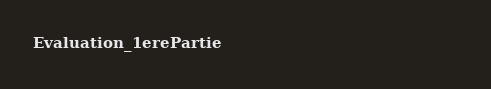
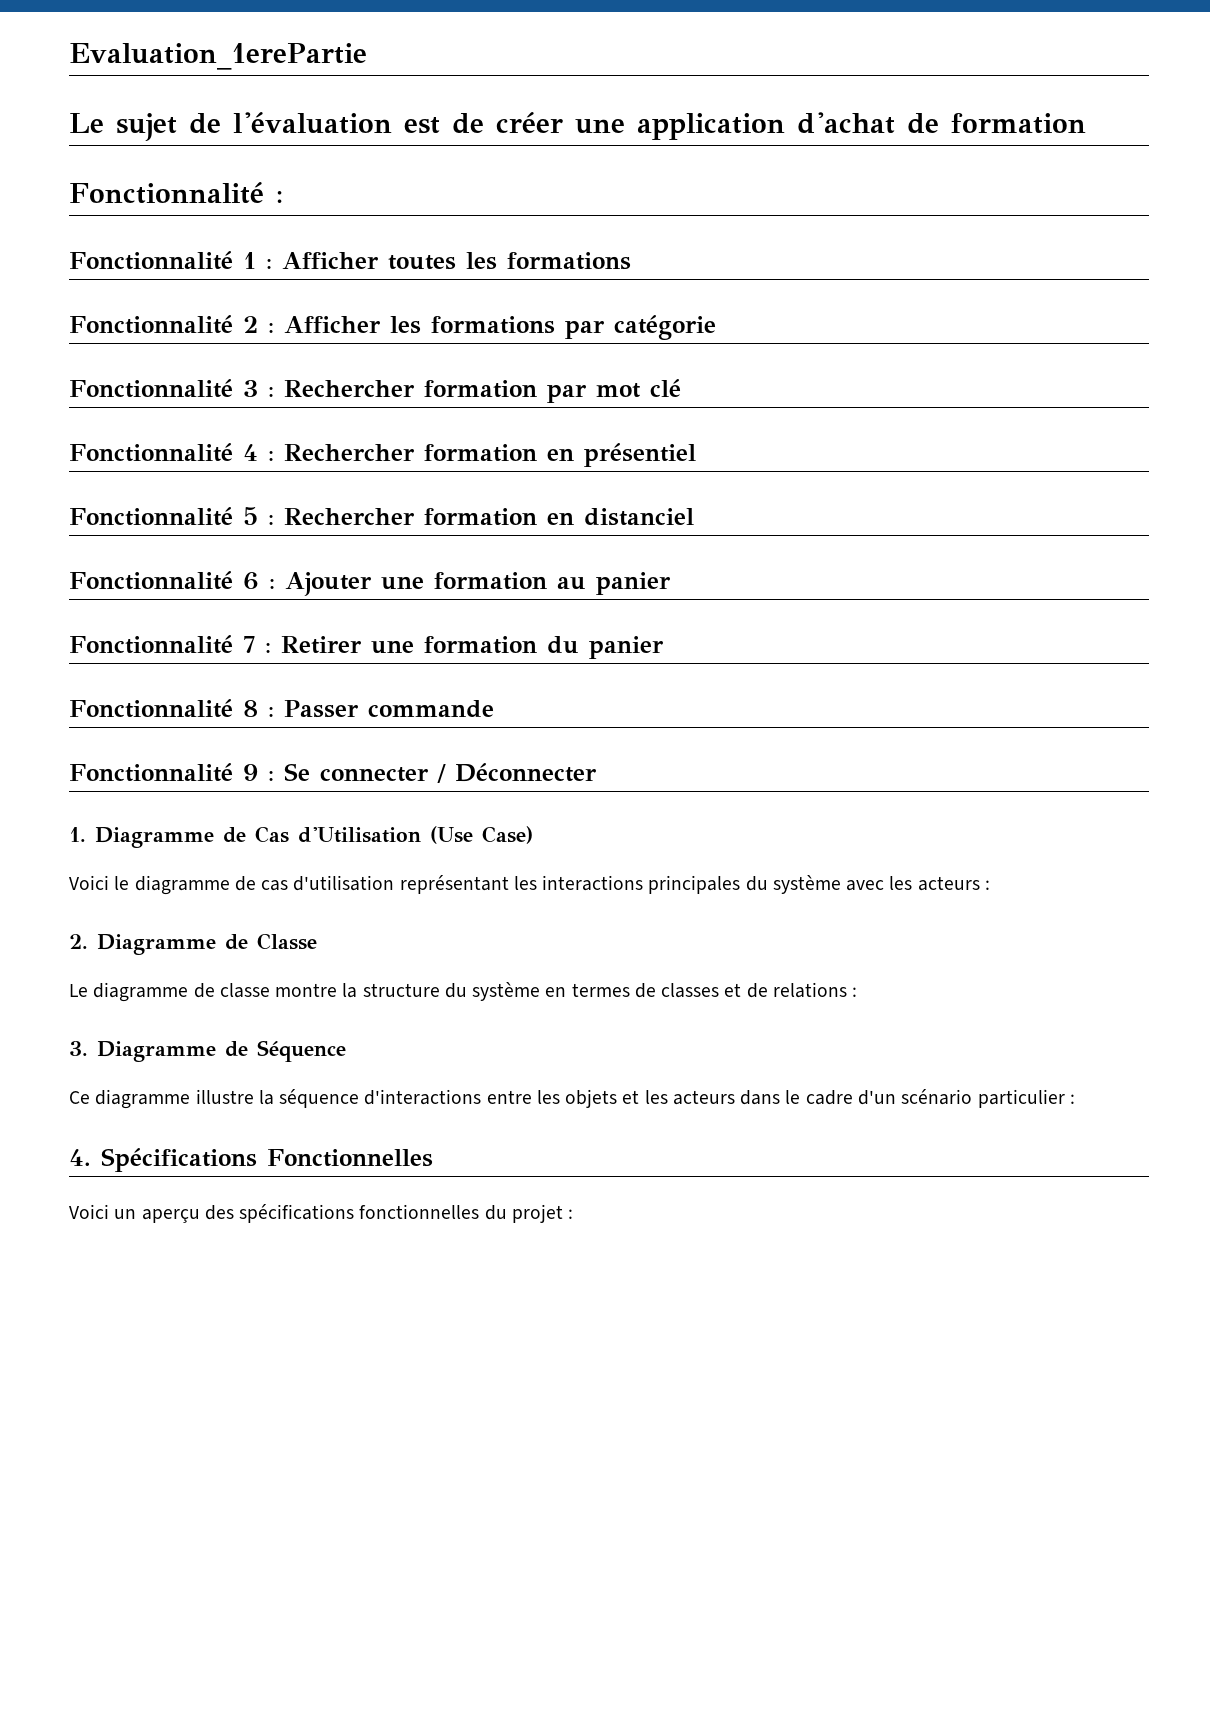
(222, 44) none -> [69,112,1086,141] [69,182,283,204] [69,251,631,270] [69,315,716,340] [69,379,681,403] [69,443,696,467] [69,507,694,526] [69,571,671,596] [69,635,664,659] [69,699,494,718] [69,763,597,783] [69,826,533,848] [69,875,990,895] [69,933,317,955] [69,982,858,1002] [69,1040,346,1062] [69,1089,1075,1109] [69,1148,433,1172] [69,1204,574,1223] // Le sujet de l'évaluation est de créer une application d'achat de formation // Fonctionnalité : // Fonctionnalité 1 : Afficher toutes les formations // Fonctionnalité 2 : Afficher les formations par catégorie // Fonctionnalité 3 : Rechercher formation par mot clé // Fonctionnalité 4 : Rechercher formation en présentiel // Fonctionnalité 5 : Rechercher formation en distanciel // Fonctionnalité 6 : Ajouter une formation au panier // Fonctionnalité 7 : Retirer une formation du panier // Fonctionnalité 8 : Passer commande // Fonctionnalité 9 : Se connecter / Déconnecter // 1. Diagramme de Cas d'Utilisation (Use Case) // Voici le diagramme de cas d'utilisation représentant les interactions principales du système avec les acteurs : // 2. Diagramme de Classe // Le diagramme de classe montre la structure du système en termes de classes et de relations : // 3. Diagramme de Séquence // Ce diagramme illustre la séquence d'interactions entre les objets et les acteurs dans le cadre d'un scénario particulier : // 4. Spécifications Fonctionnelles // Voici un aperçu des spécifications fonctionnelles du projet :

